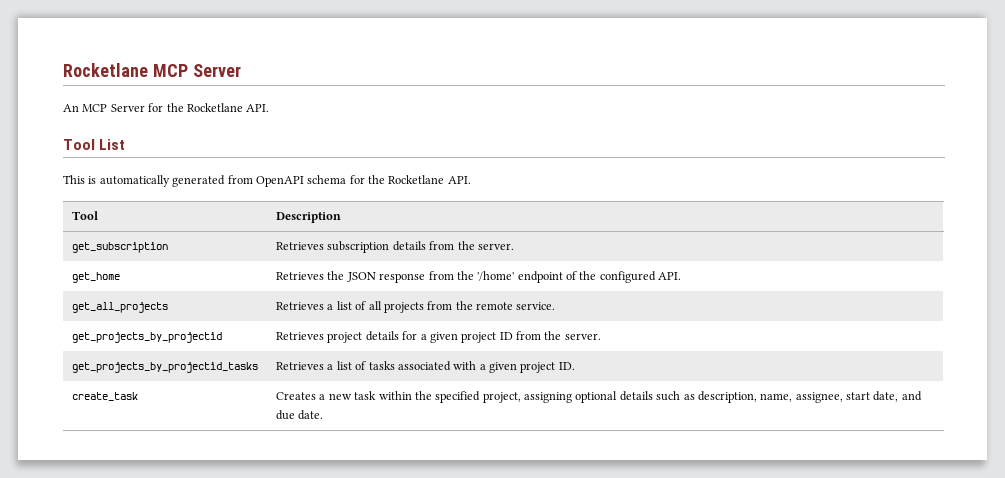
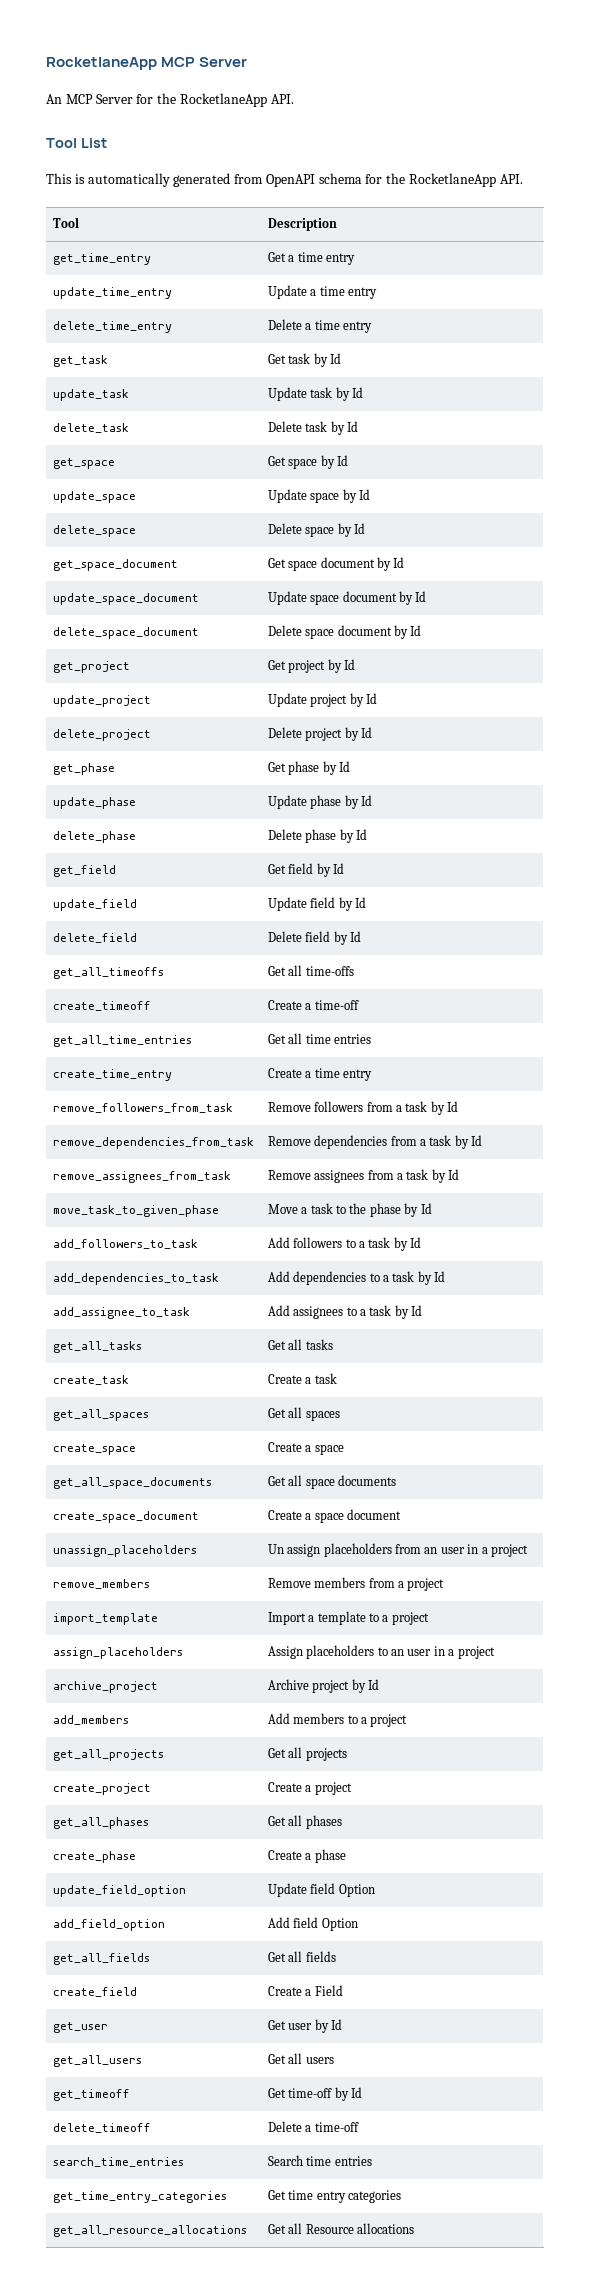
[63,63,148,77] Rocketlane -> [46,57,157,70] RocketlaneApp
[186,103,243,112] Rocketlane -> [179,93,267,107] RocketlaneApp
[388,175,445,184] Rocketlane -> [409,173,497,187] RocketlaneApp
[72,242,169,253] [276,241,514,253] [72,272,121,283] [276,271,682,283] [72,302,169,313] [276,301,556,313] [72,332,223,343] [276,331,601,343] [72,362,259,373] [276,361,575,373] [72,392,139,401] [276,391,922,403] [276,410,324,420] get_subscription | Retrieves subscription details from the server. // get_home | Retrieves the JSON response from the '/home' endpoint of the configured API. // get_all_projects | Retrieves a list of all projects from the remote service. // get_projects_by_projectid | Retrieves project details for a given project ID from the server. // get_projects_by_projectid_tasks | Retrieves a list of tasks associated with a given project ID. // create_task | Creates a new task within the specified project, assigning optional details such as description, name, assignee, start date, and due date. -> [52,253,151,265] [267,252,356,265] [52,287,172,299] [267,285,378,299] [52,321,172,333] [267,319,373,333] [52,355,108,367] [267,353,342,367] [52,389,129,401] [267,387,364,401] [52,423,129,433] [267,421,359,435] [52,458,115,469] [267,455,349,469] [52,491,136,503] [267,489,371,503] [52,525,136,537] [267,523,366,537] [52,559,178,571] [267,557,405,571] [52,593,199,605] [267,591,427,605] [52,627,199,639] [267,625,422,639] [52,661,130,673] [267,659,356,673] [52,695,151,707] [267,693,378,707] [52,729,151,741] [267,727,373,741] [52,763,115,775] [267,761,351,775] [52,797,136,809] [267,795,373,809] [52,831,136,843] [267,829,368,843] [52,865,116,877] [267,863,345,877] [52,899,137,911] [267,897,367,911] [52,933,137,943] [267,931,362,945] [52,967,164,979] [267,965,354,976] [52,1001,151,1011] [267,1000,359,1010] [52,1035,192,1047] [267,1033,372,1044] [52,1069,172,1081] [267,1068,373,1081] [52,1103,233,1113] [267,1101,459,1115] [52,1137,254,1149] [267,1135,483,1149] [52,1171,231,1183] [267,1169,460,1183] [52,1205,219,1217] [267,1203,432,1217] [52,1239,198,1249] [267,1237,422,1251] [52,1273,219,1285] [267,1271,446,1285] [52,1307,190,1319] [267,1305,423,1319] [52,1341,142,1353] [267,1339,333,1350] [52,1375,129,1385] [267,1373,337,1384] [52,1409,149,1421] [267,1407,340,1421] [52,1444,136,1455] [267,1442,344,1455] [52,1477,212,1489] [267,1475,397,1489] [52,1511,199,1523] [267,1509,402,1523] [52,1545,197,1557] [267,1543,528,1557] [52,1579,150,1589] [267,1577,445,1591] [52,1613,158,1625] [267,1611,429,1625] [52,1647,183,1659] [267,1645,495,1659] [52,1681,158,1693] [267,1679,380,1693] [52,1715,129,1725] [267,1713,408,1727] [52,1749,164,1761] [267,1747,347,1761] [52,1783,151,1795] [267,1782,352,1795] [52,1817,149,1829] [267,1815,342,1829] [52,1851,136,1863] [267,1849,346,1863] [52,1885,186,1897] [267,1883,375,1897] [52,1919,165,1931] [267,1917,358,1931] [52,1953,150,1965] [267,1951,336,1962] [52,1987,137,1997] [267,1985,343,1996] [52,2022,108,2033] [267,2019,343,2033] [52,2055,142,2067] [267,2053,334,2064] [52,2089,130,2101] [267,2087,363,2101] [52,2123,151,2133] [267,2121,359,2132] [52,2157,184,2167] [267,2155,372,2166] [52,2191,227,2203] [267,2190,402,2203] [52,2225,247,2237] [267,2223,415,2234] get_time_entry | Get a time entry // update_time_entry | Update a time entry // delete_time_entry | Delete a time entry // get_task | Get task by Id // update_task | Update task by Id // delete_task | Delete task by Id // get_space | Get space by Id // update_space | Update space by Id // delete_space | Delete space by Id // get_space_document | Get space document by Id // update_space_document | Update space document by Id // delete_space_document | Delete space document by Id // get_project | Get project by Id // update_project | Update project by Id // delete_project | Delete project by Id // get_phase | Get phase by Id // update_phase | Update phase by Id // delete_phase | Delete phase by Id // get_field | Get field by Id // update_field | Update field by Id // delete_field | Delete field by Id // get_all_timeoffs | Get all time-offs // create_timeoff | Create a time-off // get_all_time_entries | Get all time entries // create_time_entry | Create a time entry // remove_followers_from_task | Remove followers from a task by Id // remove_dependencies_from_task | Remove dependencies from a task by Id // remove_assignees_from_task | Remove assignees from a task by Id // move_task_to_given_phase | Move a task to the phase by Id // add_followers_to_task | Add followers to a task by Id // add_dependencies_to_task | Add dependencies to a task by Id // add_assignee_to_task | Add assignees to a task by Id // get_all_tasks | Get all tasks // create_task | Create a task // get_all_spaces | Get all spaces // create_space | Create a space // get_all_space_documents | Get all space documents // create_space_document | Create a space document // unassign_placeholders | Un assign placeholders from an user in a project // remove_members | Remove members from a project // import_template | Import a template to a project // assign_placeholders | Assign placeholders to an user in a project // archive_project | Archive project by Id // add_members | Add members to a project // get_all_projects | Get all projects // create_project | Create a project // get_all_phases | Get all phases // create_phase | Create a phase // update_field_option | Update field Option // add_field_option | Add field Option // get_all_fields | Get all fields // create_field | Create a Field // get_user | Get user by Id // get_all_users | Get all users // get_timeoff | Get time-off by Id // delete_timeoff | Delete a time-off // search_time_entries | Search time entries // get_time_entry_categories | Get time entry categories // get_all_resource_allocations | Get all Resource allocations

